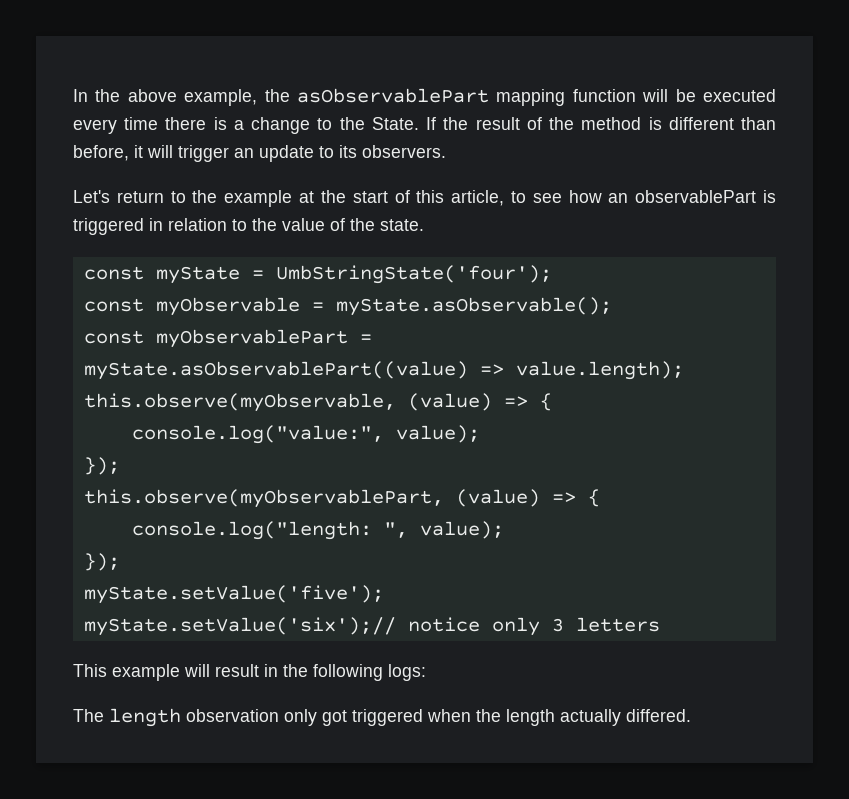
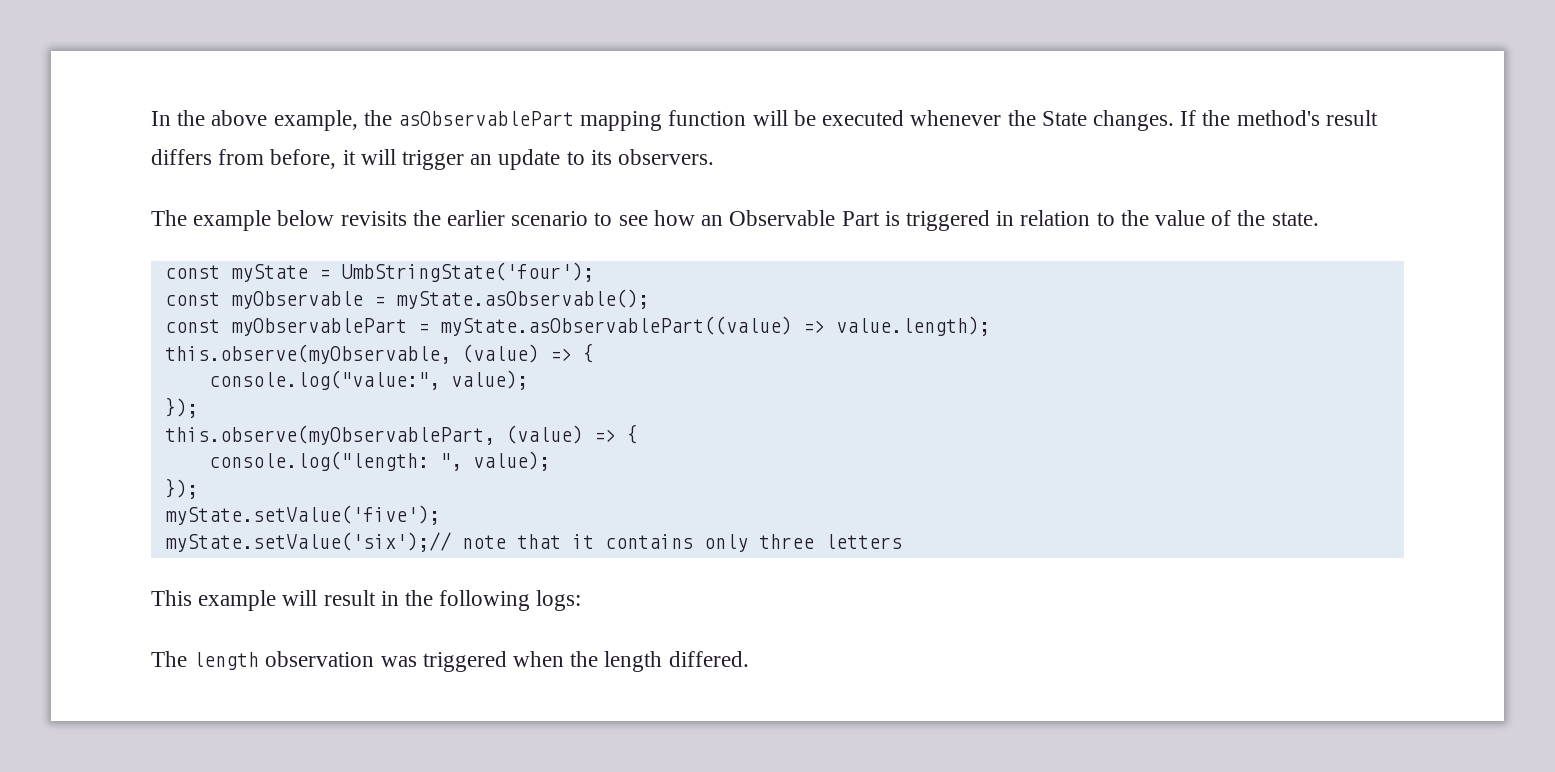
[73,117,777,134] every time there is a change to the State. If the result of the method is different than -> [910,110,1378,131] [151,149,265,165] whenever the State changes. If the method's result differs from
[73,190,505,207] Let's return to the example at the start of this article, -> [151,210,589,231] The example below revisits the earlier scenario
[635,190,757,203] observablePart -> [729,210,880,226] Observable Part
[407,617,564,636] notice only 3 -> [461,534,814,552] note that it contains only three
[284,709,347,726] only got -> [380,656,417,667] was
[560,709,621,726] actually -> (663, 661) none

